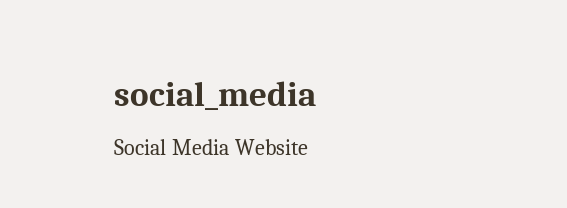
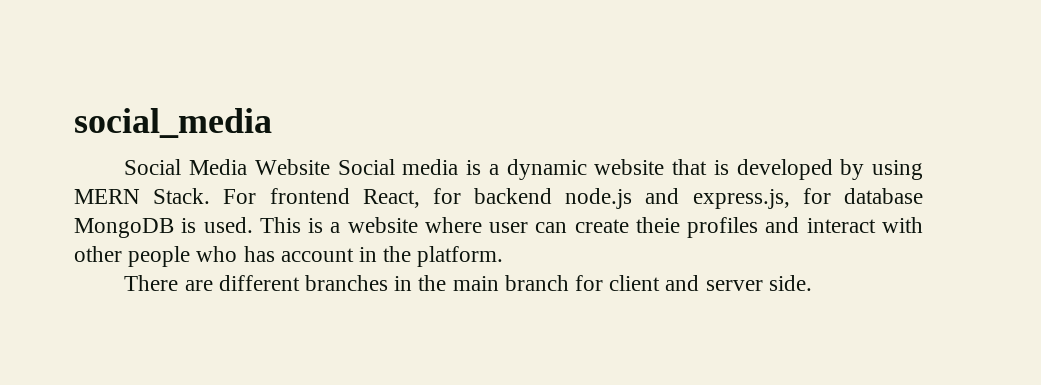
(308, 147) none -> [337,159,924,180] [74,188,923,209] [74,217,923,238] [74,246,504,267] [124,275,812,291] Social media is a dynamic website that is developed by using MERN Stack. For frontend React, for backend node.js and express.js, for database MongoDB is used. This is a website where user can create theie profiles and interact with other people who has account in the platform. // There are different branches in the main branch for client and server side.

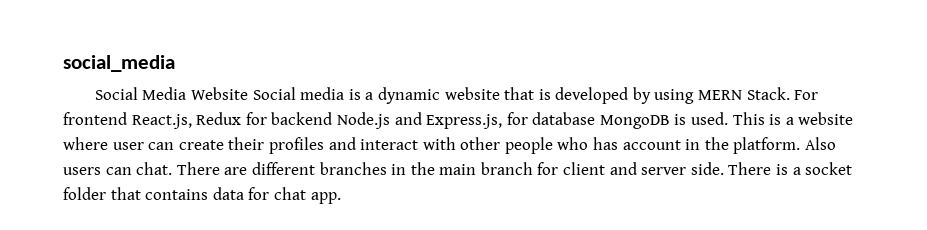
[362,188,790,209] React, for backend node.js and express.js, -> [131,112,503,129] React.js, Redux for backend Node.js and Express.js,
[635,217,680,233] theie -> [228,137,265,150] their
(504, 256) // -> [805,137,837,150] [63,162,173,175] Also users can chat.
(812, 283) none -> [728,162,853,175] [63,187,341,204] There is a socket folder that contains data for chat app.

